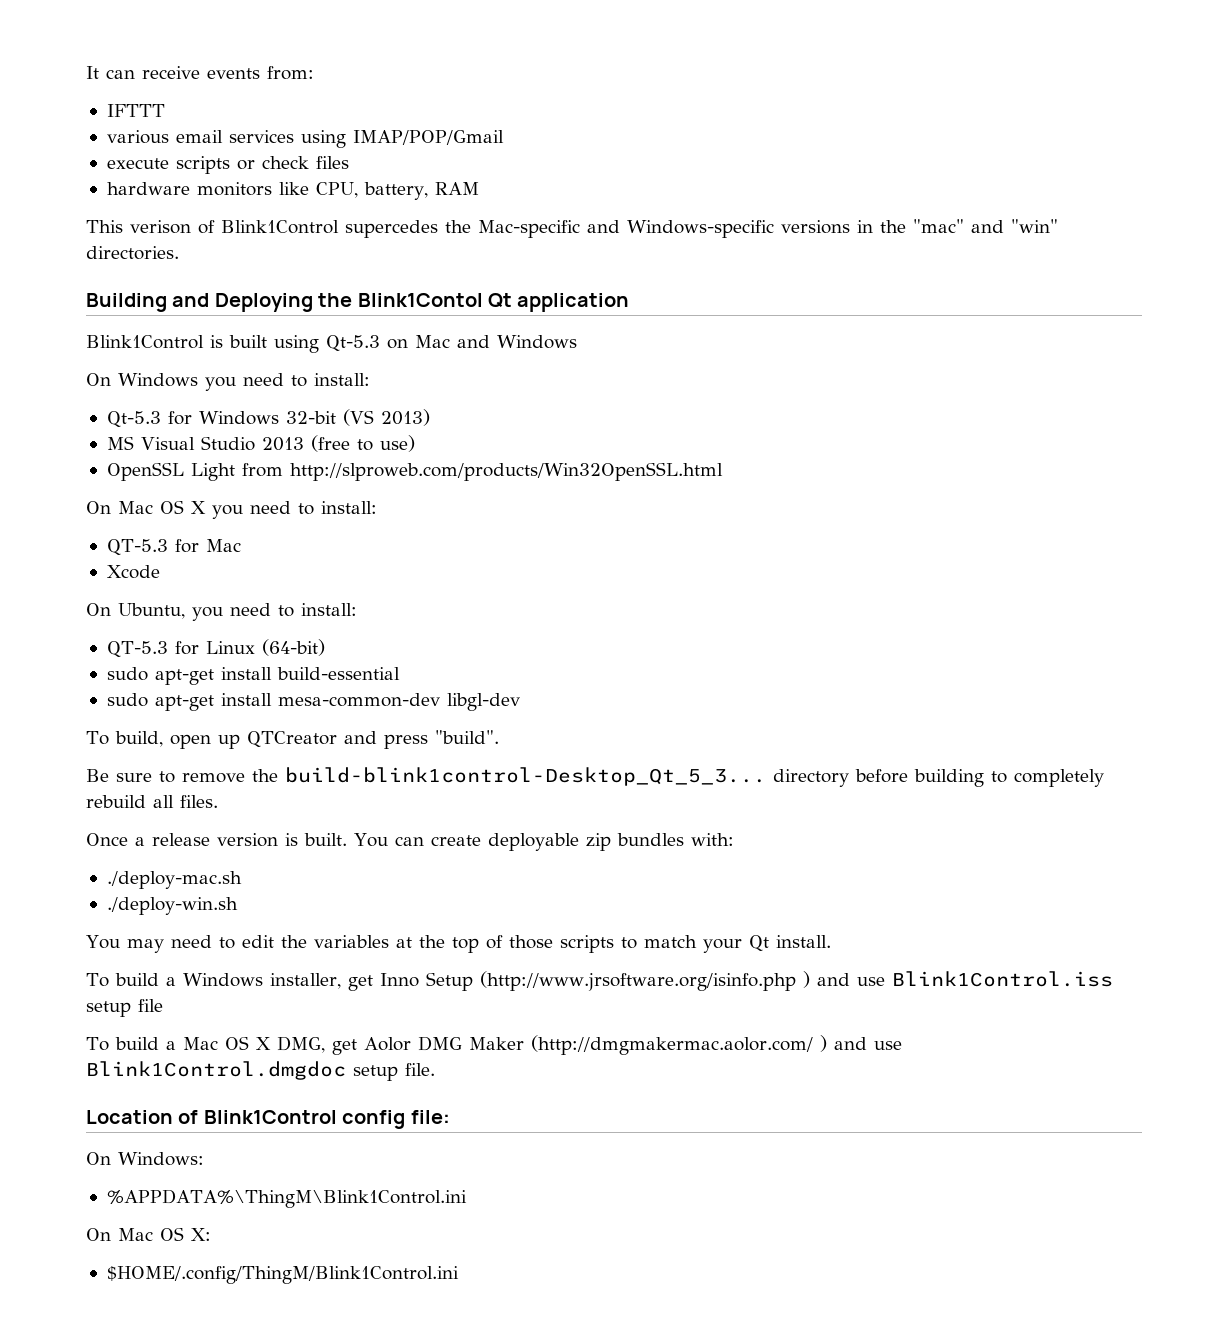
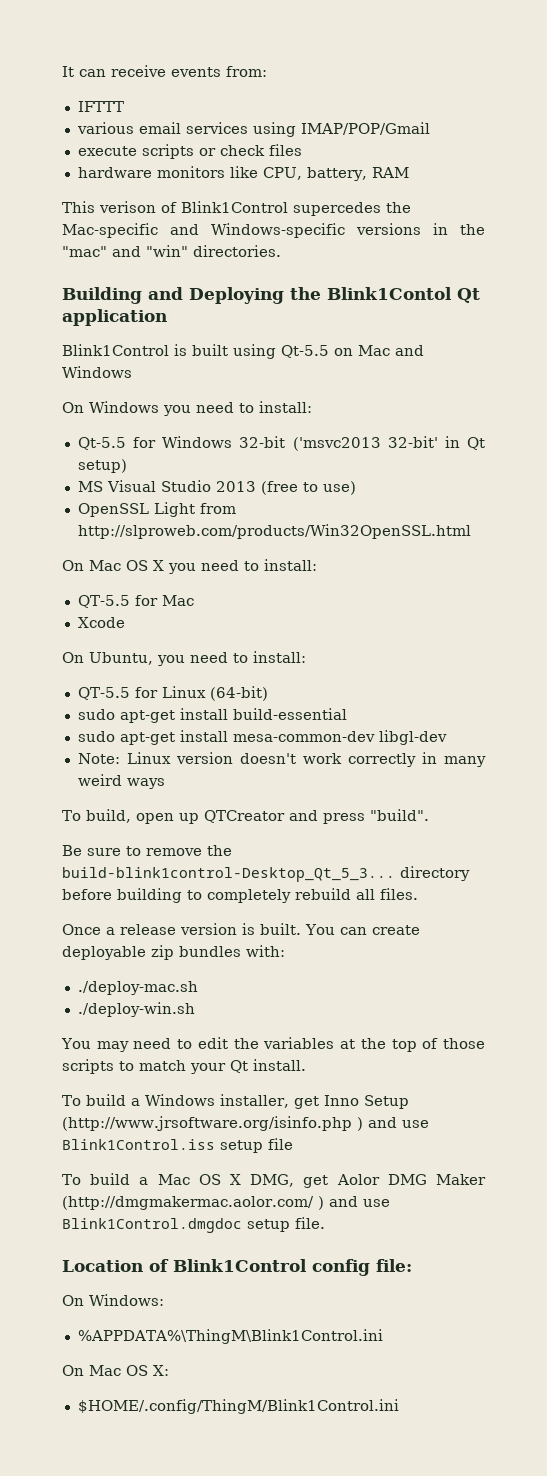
[326,335,380,352] Qt-5.3 -> [281,345,329,358] Qt-5.5
[106,411,161,428] Qt-5.3 -> [77,437,126,450] Qt-5.5
[342,409,430,426] (VS 2013) -> [292,436,485,451] [77,459,127,473] ('msvc2013 32-bit' in Qt setup)
[106,539,168,556] QT-5.3 -> [77,595,130,608] QT-5.5
[106,641,168,658] QT-5.3 -> [77,687,130,700] QT-5.5
(520, 702) none -> [77,752,487,767] [77,774,165,789] // Note: Linux version doesn't work correctly in many weird ways

